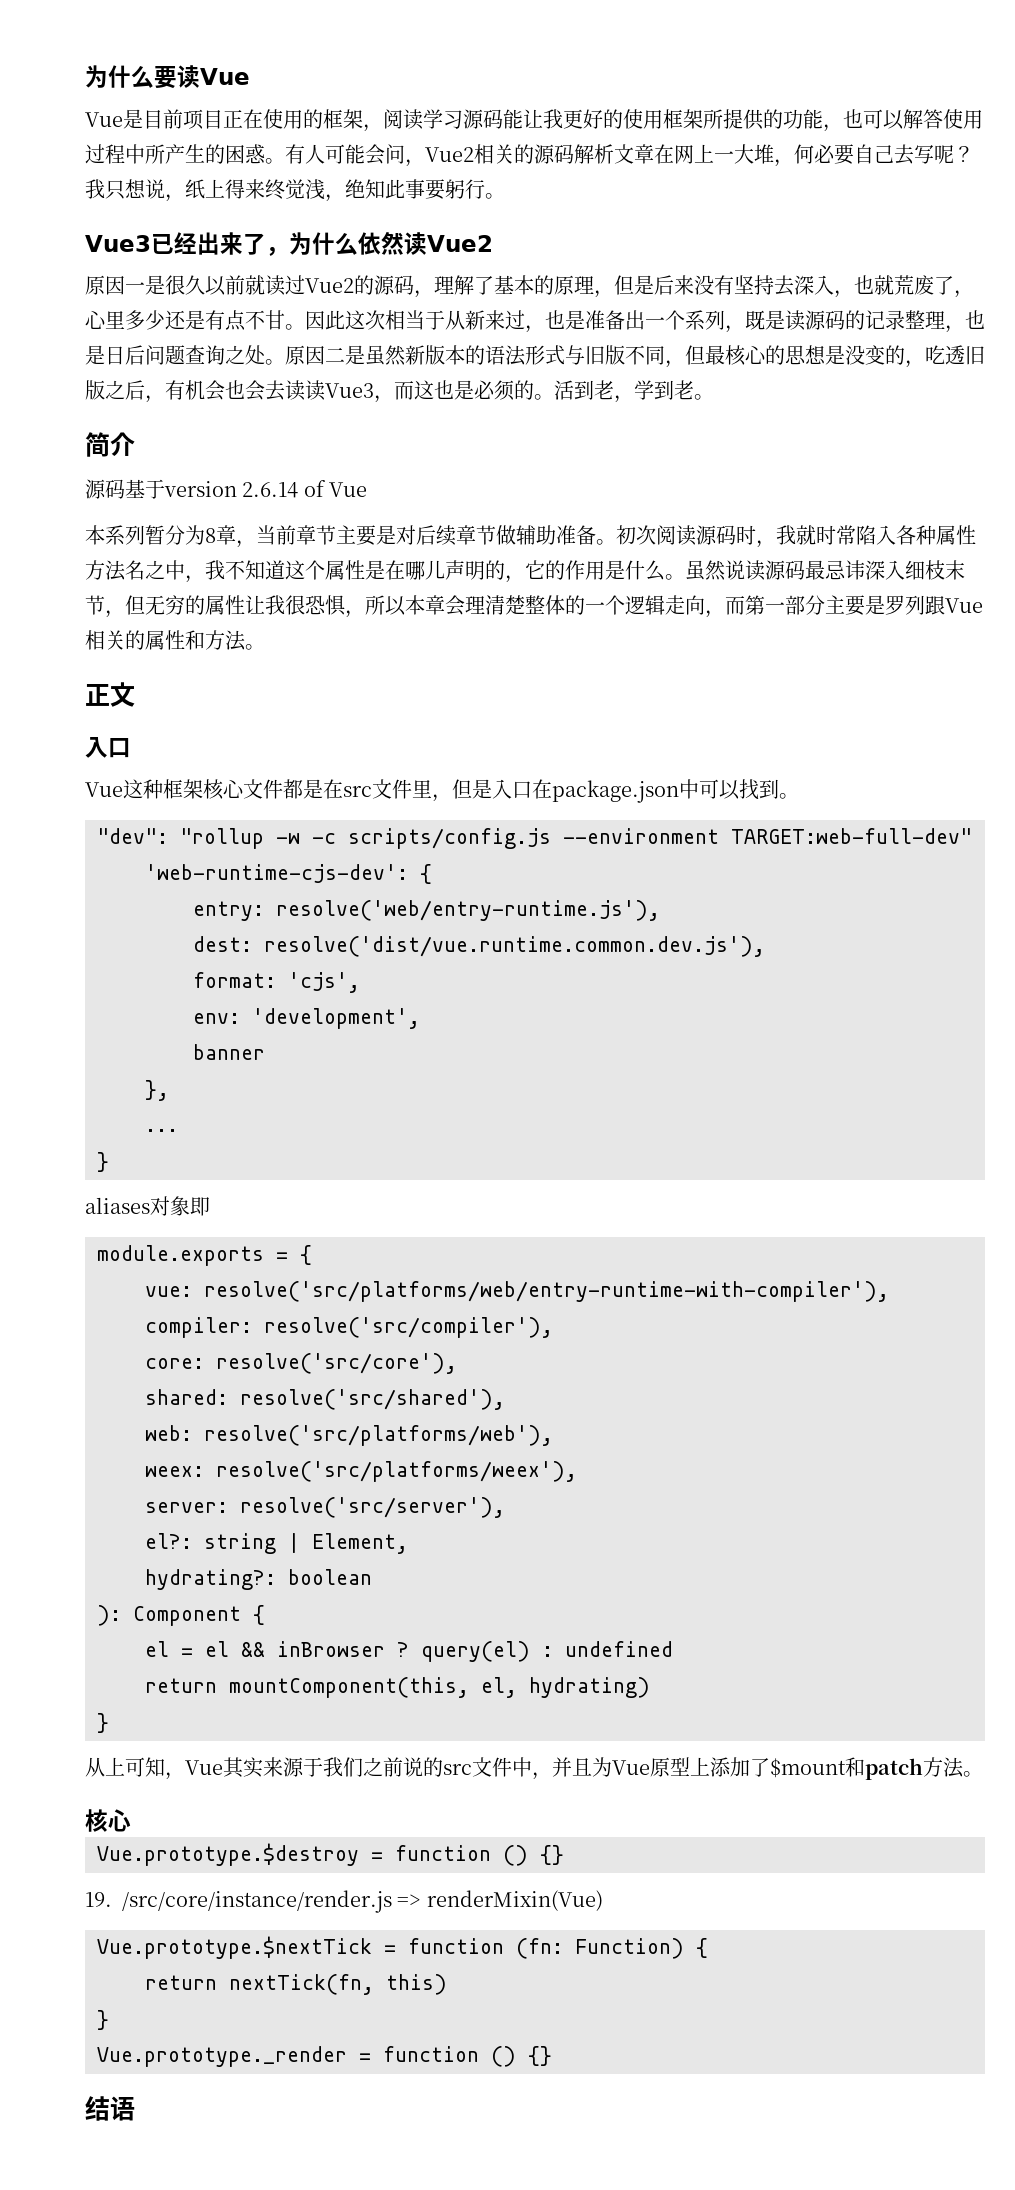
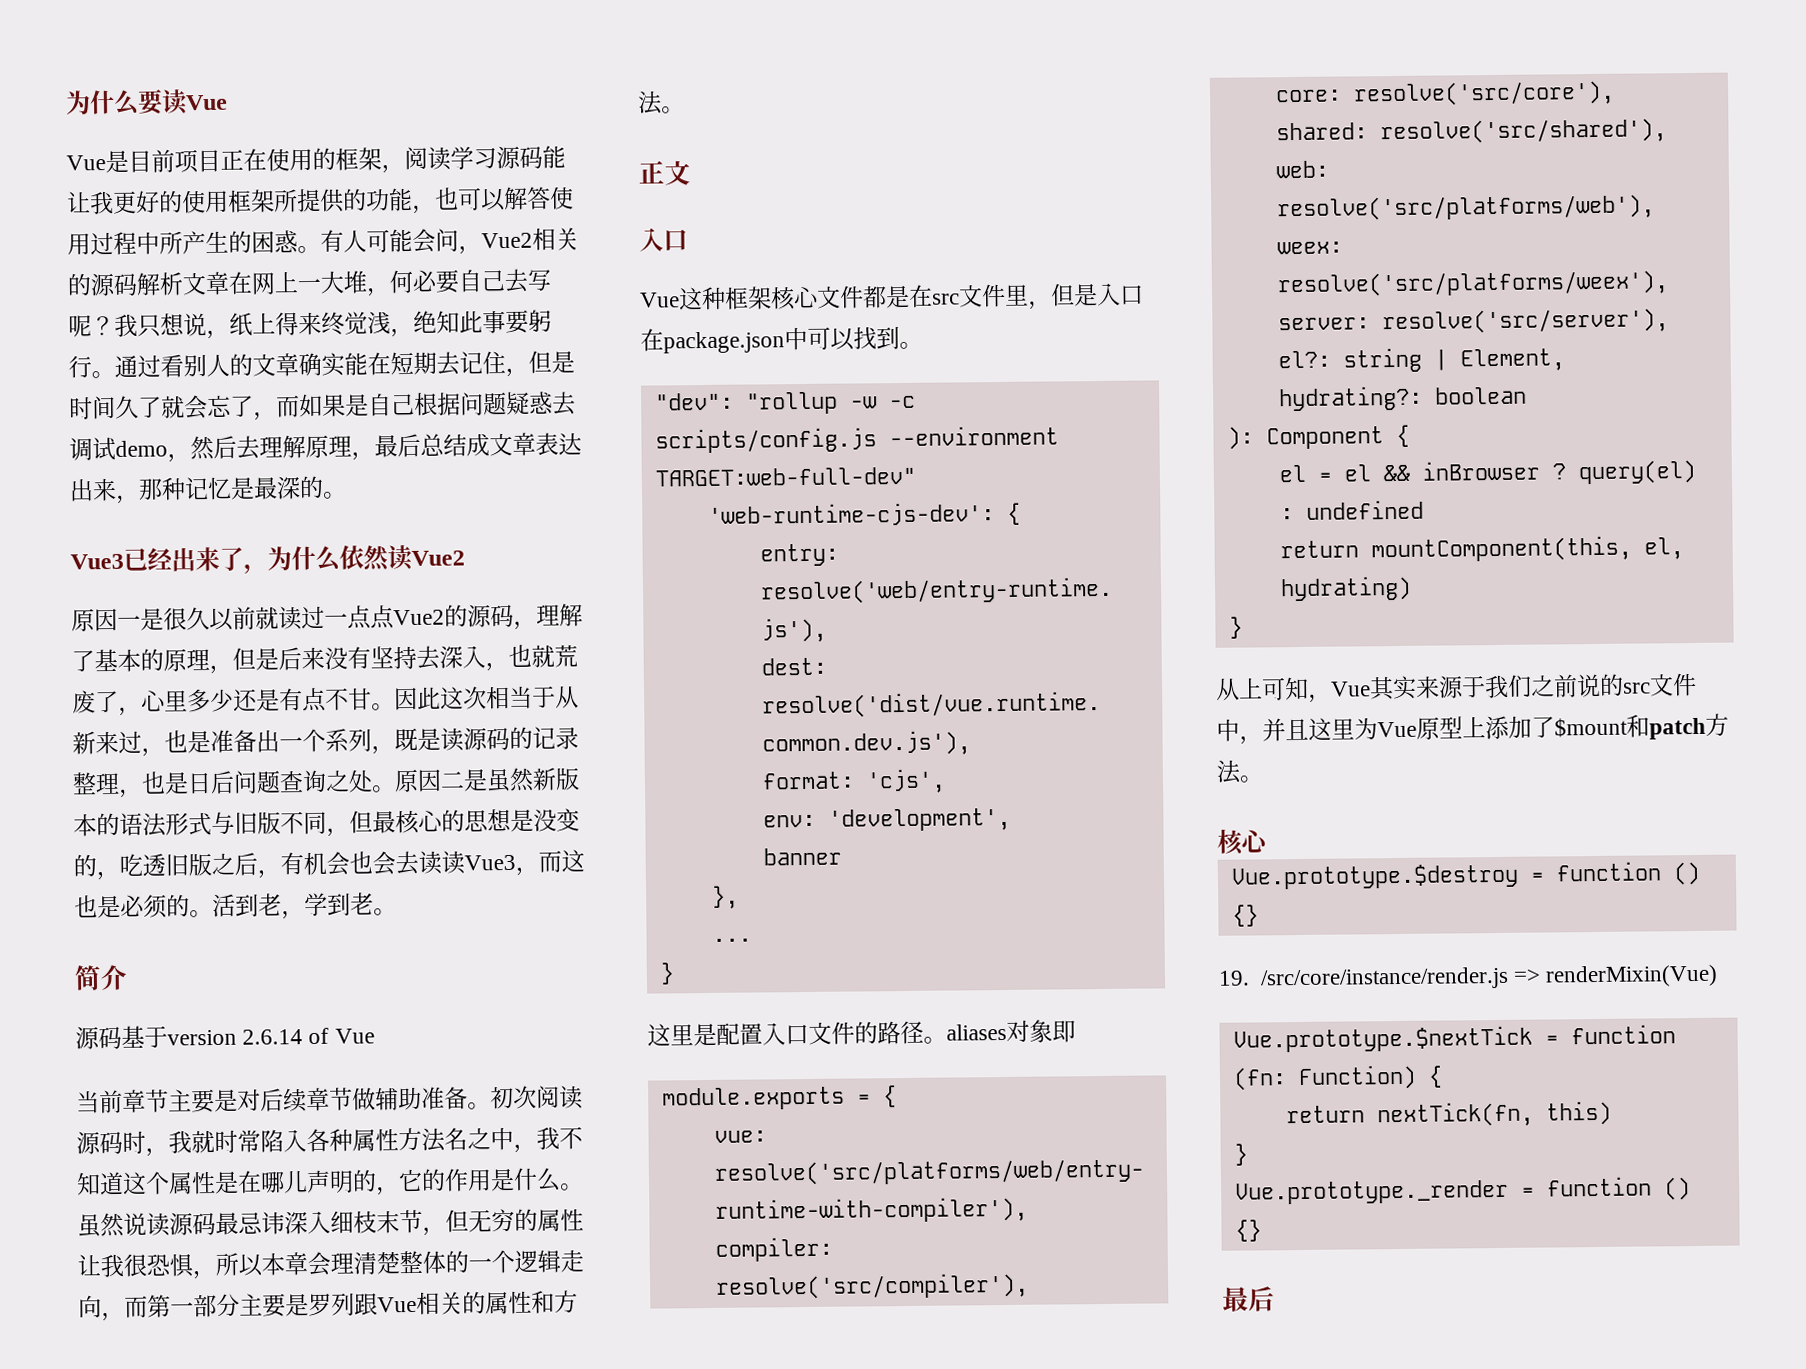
(505, 196) none -> [114,350,575,378] [69,391,576,421] [69,432,582,463] [69,475,347,504] 通过看别人的文章确实能在短期去记住，但是时间久了就会忘了，而如果是自己根据问题疑惑去调试demo，然后去理解原理，最后总结成文章表达出来，那种记忆是最深的。
(305, 285) none -> [324,605,395,630] 一点点
[85,525,256,548] 本系列暂分为8章， -> (375, 1036) none
(109, 1162) none -> [647,1020,947,1047] 这里是配置入口文件的路径。
(592, 1767) none -> [1308,717,1355,741] 这里
[85,2096,135,2121] 结语 -> [1222,1286,1275,1312] 最后

